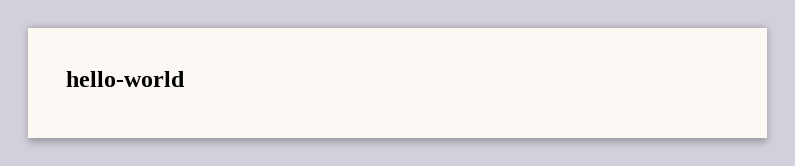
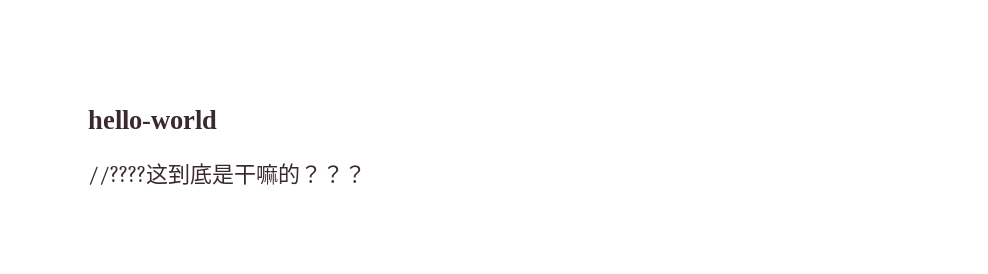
(185, 79) none -> [88,163,366,185] // //????这到底是干嘛的？？？

